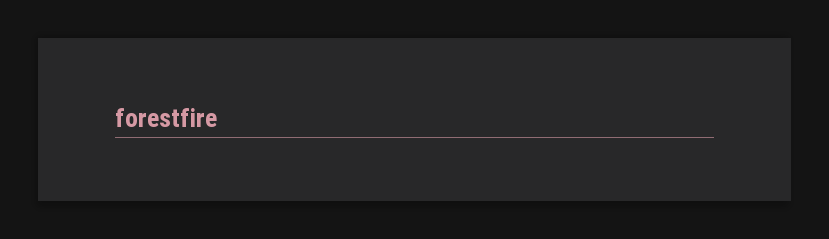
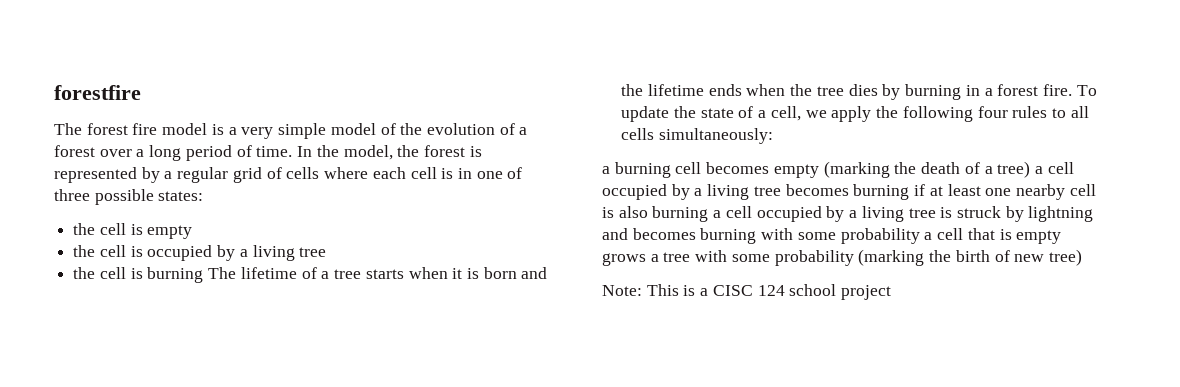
(217, 117) none -> [54,123,528,139] [54,145,482,161] [54,167,523,183] [54,189,204,205] [73,223,193,239] [73,245,327,261] [73,267,548,283] [621,84,1097,100] [621,106,1089,122] [621,128,773,144] [602,161,1074,178] [602,184,1096,200] [602,206,1094,222] [602,228,1062,244] [602,249,1082,266] [602,284,892,300] // The forest fire model is a very simple model of the evolution of a forest over a long period of time. In the model, the forest is represented by a regular grid of cells where each cell is in one of three possible states: // the cell is empty // the cell is occupied by a living tree // the cell is burning The lifetime of a tree starts when it is born and the lifetime ends when the tree dies by burning in a forest fire. To update the state of a cell, we apply the following four rules to all cells simultaneously: // a burning cell becomes empty (marking the death of a tree) a cell occupied by a living tree becomes burning if at least one nearby cell is also burning a cell occupied by a living tree is struck by lightning and becomes burning with some probability a cell that is empty grows a tree with some probability (marking the birth of new tree) // Note: This is a CISC 124 school project

